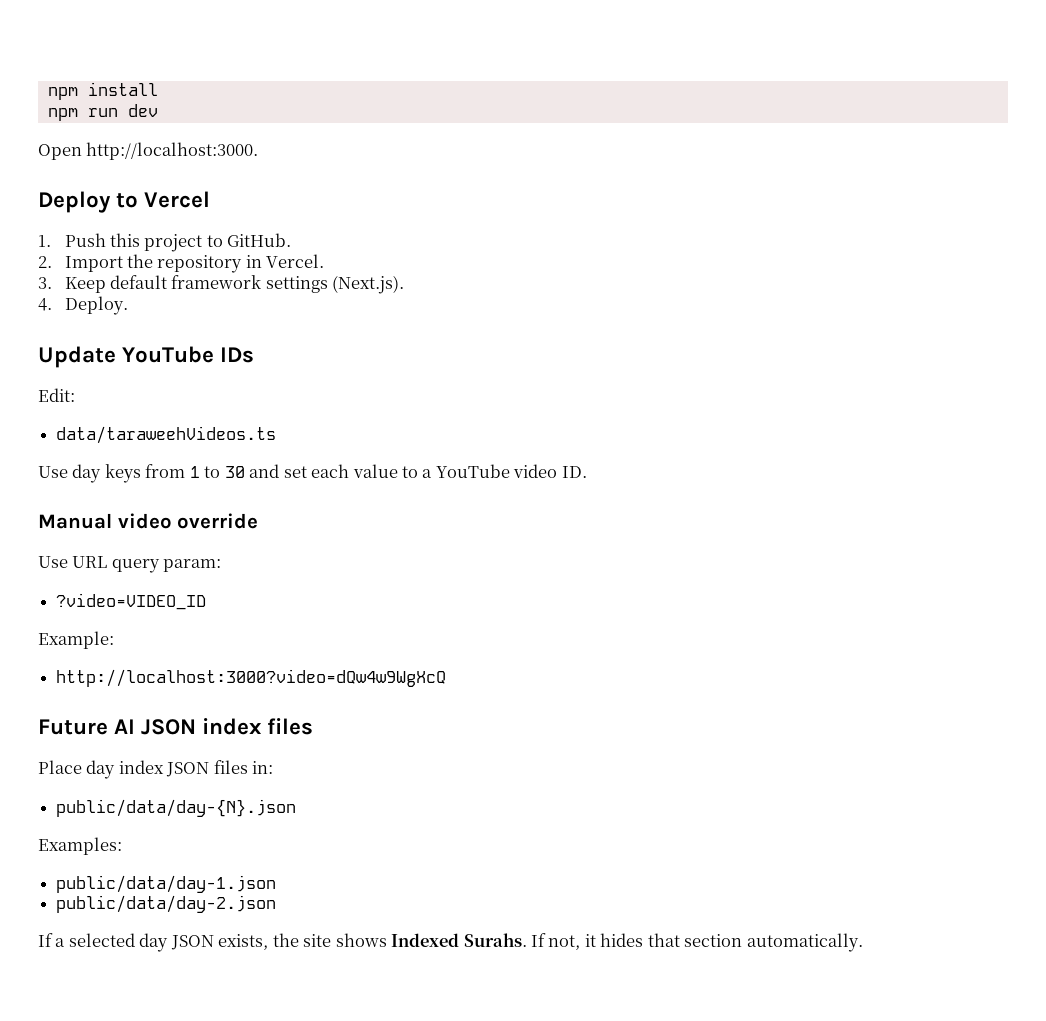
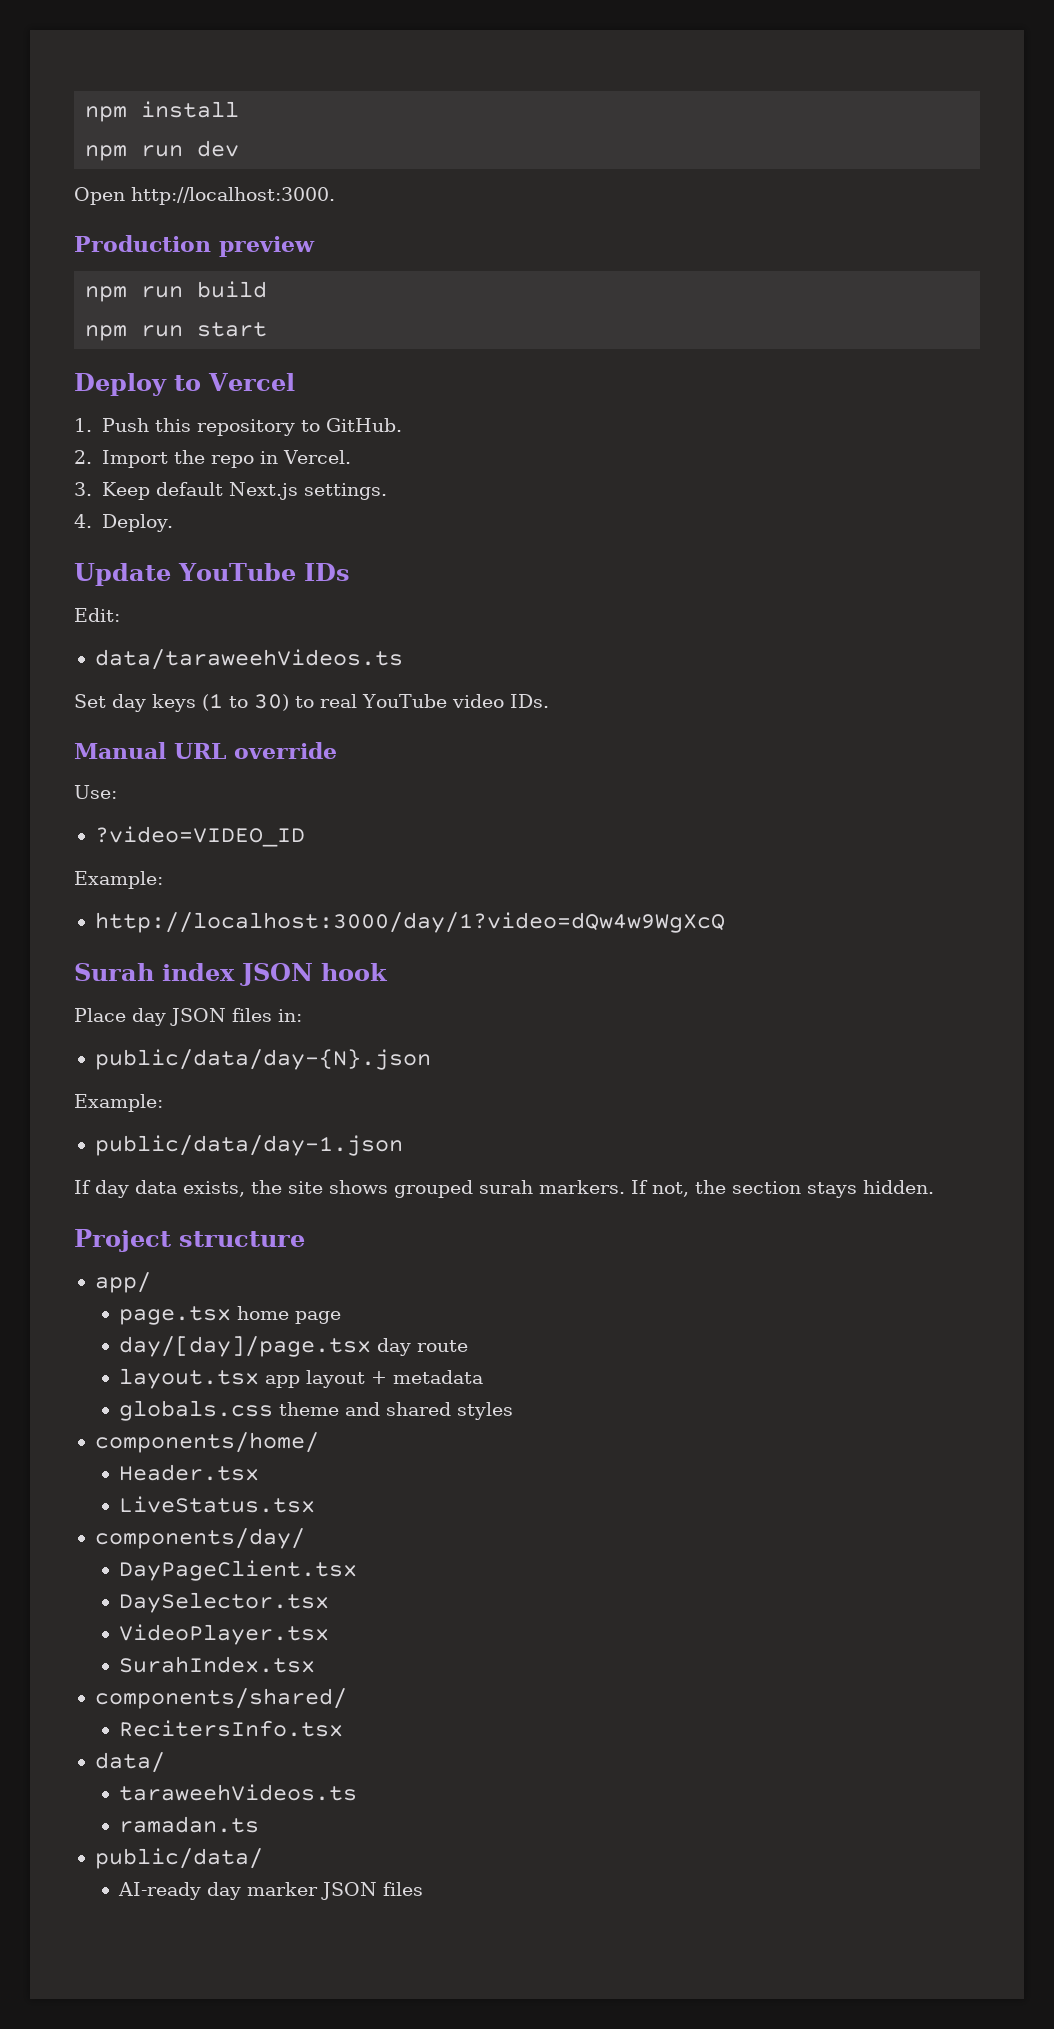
(259, 151) none -> [74,235,315,257] [85,281,268,302] [85,322,268,341] // Production preview // npm run build // npm run start
[144,234,203,252] project -> [196,419,295,436] repository
[157,255,243,273] repository -> [210,455,254,468] repo
[171,275,405,294] framework settings (Next.js). -> [228,482,387,500] Next.js settings.
[38,466,68,478] Use -> [74,694,106,708] Set
[145,464,433,478] from 1 to 30 and set each value to a -> [202,693,357,711] (1 to 30) to real
[561,466,587,478] ID. -> [509,694,549,708] IDs.
[117,513,172,529] video -> [174,743,226,759] URL
[38,556,222,573] [56,593,207,610] [38,631,114,649] [56,669,447,687] [38,718,314,735] Use URL query param: // ?video=VIDEO_ID // Example: // http://localhost:3000?video=dQw4w9WgXcQ // Future AI JSON index files -> [74,785,117,799] [94,826,305,847] [74,871,163,889] [94,912,725,933] [74,963,388,986] Use: // ?video=VIDEO_ID // Example: // http://localhost:3000/day/1?video=dQw4w9WgXcQ // Surah index JSON hook
[118,760,164,774] index -> (166, 1017) none
[38,837,122,855] Examples: -> [74,1094,163,1112] Example:
[56,895,277,913] [38,933,863,952] // public/data/day-2.json // If a selected day JSON exists, the site shows Indexed Surahs. If not, it hides that section automatically. -> [74,1180,934,1198] [74,1229,305,1252] [94,1272,151,1293] [119,1306,342,1325] [119,1336,469,1357] [119,1368,484,1389] [119,1400,514,1421] [94,1432,319,1453] [119,1464,260,1481] [119,1496,316,1513] [94,1528,305,1549] [119,1560,358,1581] [119,1592,330,1613] [119,1624,330,1645] [119,1656,316,1673] [94,1688,347,1709] [119,1720,344,1737] [94,1752,165,1773] [119,1784,358,1801] [119,1816,260,1833] [94,1848,263,1869] [118,1882,424,1900] // If day data exists, the site shows grouped surah markers. If not, the section stays hidden. // Project structure // app/ // page.tsx home page // day/[day]/page.tsx day route // layout.tsx app layout + metadata // globals.css theme and shared styles // components/home/ // Header.tsx // LiveStatus.tsx // components/day/ // DayPageClient.tsx // DaySelector.tsx // VideoPlayer.tsx // SurahIndex.tsx // components/shared/ // RecitersInfo.tsx // data/ // taraweehVideos.ts // ramadan.ts // public/data/ // AI-ready day marker JSON files

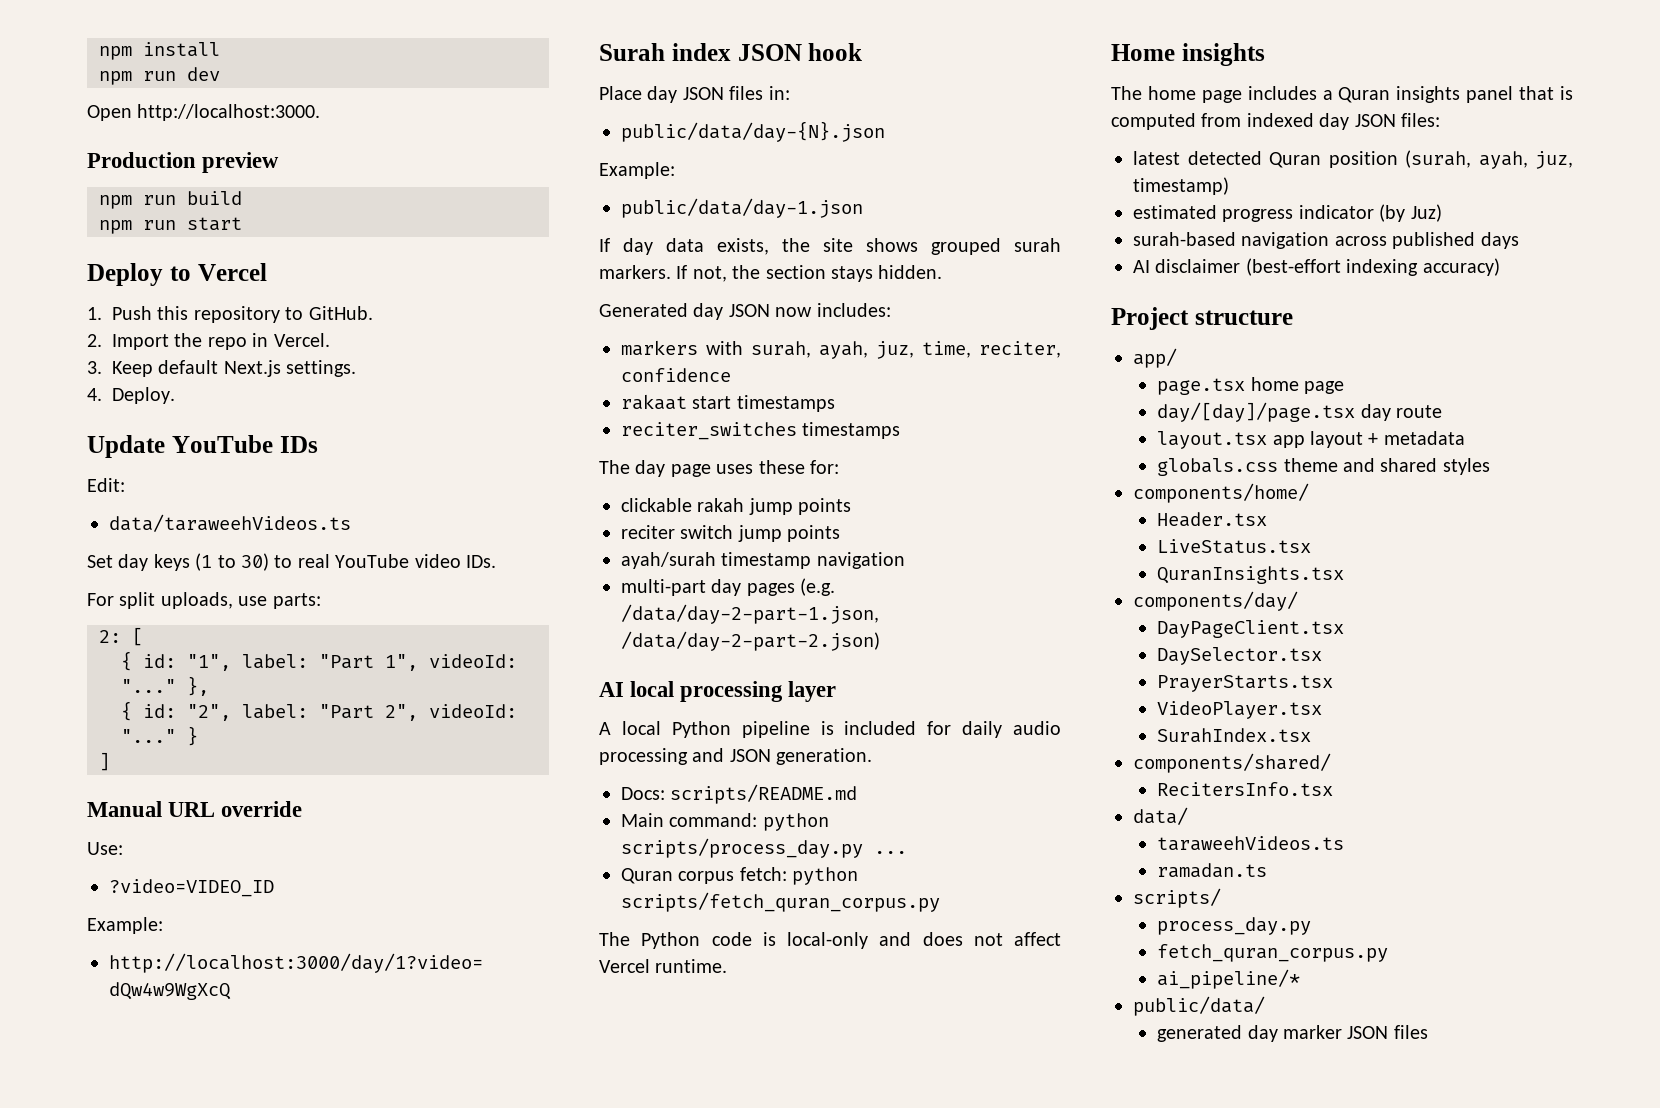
(549, 701) none -> [87,592,321,609] [99,627,143,646] [121,651,517,671] [121,676,209,696] [121,701,517,721] [121,726,198,746] [99,752,110,771] // For split uploads, use parts: // 2: [ // { id: "1", label: "Part 1", videoId: "..." }, // { id: "2", label: "Part 2", videoId: "..." } // ]
(934, 1187) none -> [599,303,891,320] [621,340,1061,359] [621,368,731,382] [621,394,835,412] [621,422,901,440] [599,460,839,477] [621,498,852,515] [621,525,841,542] [621,552,905,569] [621,578,836,596] [621,604,879,624] [621,631,880,651] [599,681,837,702] [599,721,1061,738] [599,748,873,765] [621,784,858,804] [621,813,829,831] [621,838,907,858] [621,867,859,885] [621,892,940,912] [599,932,1061,949] [599,959,728,973] [1111,43,1265,66] [1111,86,1573,103] [1111,113,1440,130] [1133,150,1573,169] [1133,177,1229,195] [1133,204,1442,222] [1133,232,1519,249] [1133,258,1500,276] // Generated day JSON now includes: // markers with surah, ayah, juz, time, reciter, confidence // rakaat start timestamps // reciter_switches timestamps // The day page uses these for: // clickable rakah jump points // reciter switch jump points // ayah/surah timestamp navigation // multi-part day pages (e.g. /data/day-2-part-1.json, /data/day-2-part-2.json) // AI local processing layer // A local Python pipeline is included for daily audio processing and JSON generation. // Docs: scripts/README.md // Main command: python scripts/process_day.py ... // Quran corpus fetch: python scripts/fetch_quran_corpus.py // The Python code is local-only and does not affect Vercel runtime. // Home insights // The home page includes a Quran insights panel that is computed from indexed day JSON files: // latest detected Quran position (surah, ayah, juz, timestamp) // estimated progress indicator (by Juz) // surah-based navigation across published days // AI disclaimer (best-effort indexing accuracy)
(316, 1504) none -> [1157,566,1345,584] // QuranInsights.tsx
(330, 1602) none -> [1157,675,1334,692] // PrayerStarts.tsx
(260, 1824) none -> [1133,888,1221,908] [1157,917,1312,935] [1157,944,1389,962] [1157,969,1301,989] // scripts/ // process_day.py // fetch_quran_corpus.py // ai_pipeline/*
[118,1882,202,1900] AI-ready -> [1157,1025,1243,1042] generated

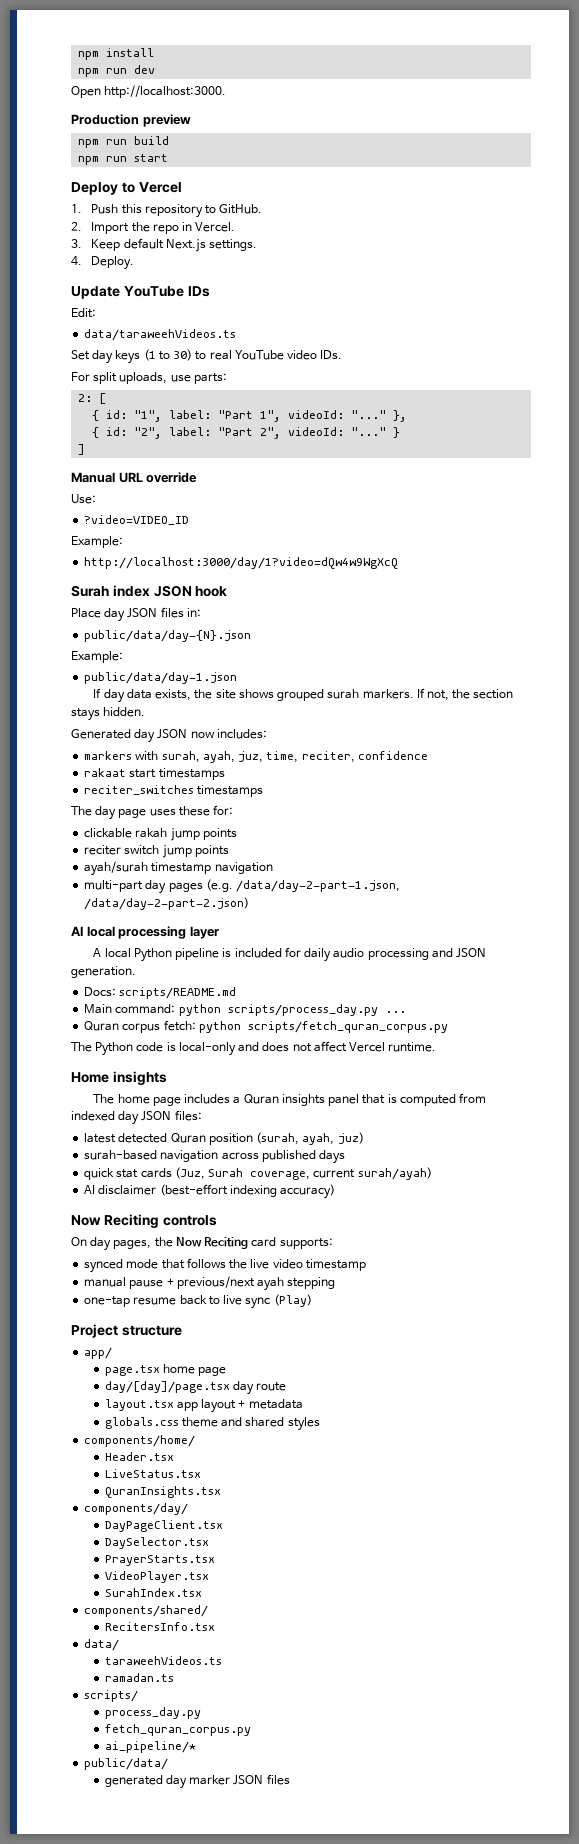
[1535,151,1573,169] [1133,177,1229,195] [1133,204,1442,222] juz, timestamp) // estimated progress indicator (by Juz) -> [337,1132,364,1144] juz)
(1519, 240) none -> [84,1167,432,1180] // quick stat cards (Juz, Surah coverage, current surah/ayah)
(1500, 267) none -> [71,1214,217,1228] [71,1237,333,1251] [84,1258,366,1273] [84,1276,336,1291] [84,1294,312,1309] // Now Reciting controls // On day pages, the Now Reciting card supports: // synced mode that follows the live video timestamp // manual pause + previous/next ayah stepping // one-tap resume back to live sync (Play)

